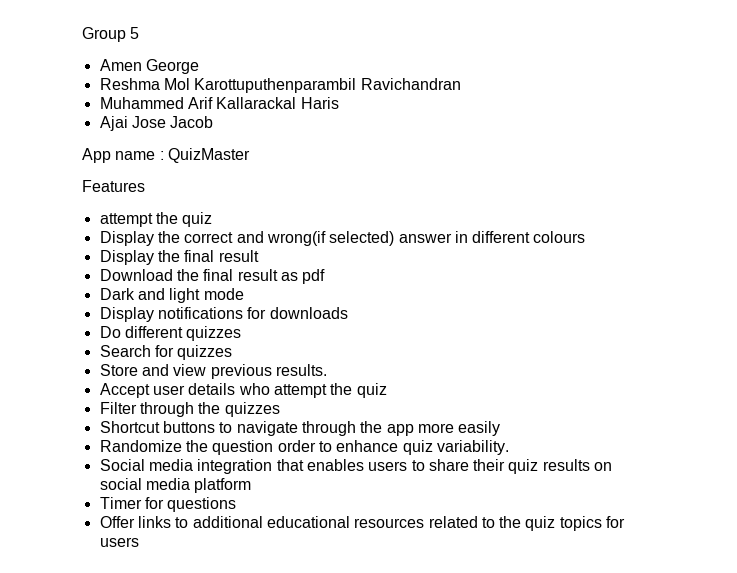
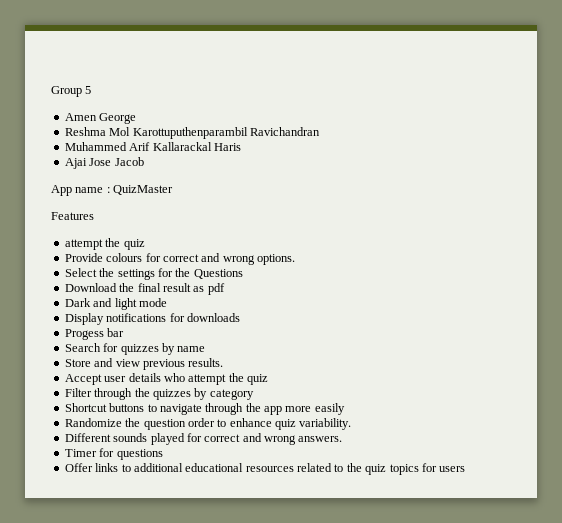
[99,231,586,246] [99,250,259,265] Display the correct and wrong(if selected) answer in different colours // Display the final result -> [64,253,295,265] [64,268,243,280] Provide colours for correct and wrong options. // Select the settings for the Questions
[99,326,242,341] Do different quizzes -> [64,328,125,340] Progess bar
(233, 352) none -> [161,343,206,355] by name
(280, 409) none -> [194,388,254,400] by category
[99,459,613,474] [99,478,252,493] Social media integration that enables users to share their quiz results on social media platform -> [64,433,343,445] Different sounds played for correct and wrong answers.

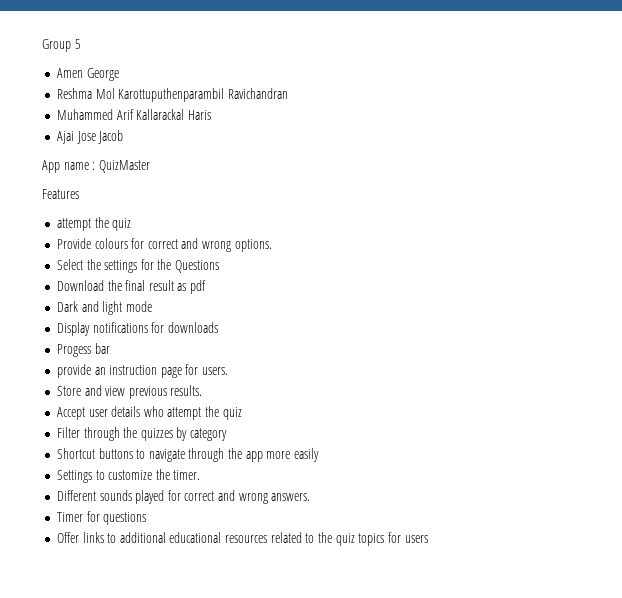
[64,343,206,355] Search for quizzes by name -> [56,364,229,378] provide an instruction page for users.
[64,418,352,430] Randomize the question order to enhance quiz variability. -> [56,469,201,483] Settings to customize the timer.

